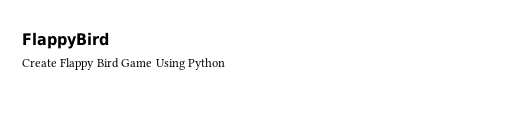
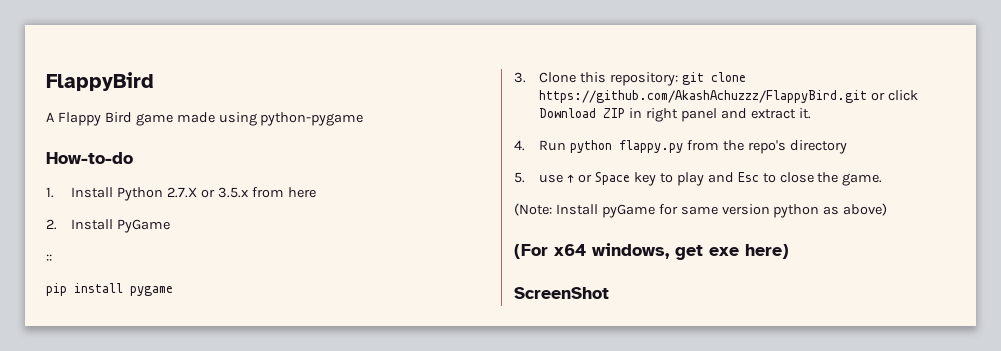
[22,59,57,67] Create -> [46,112,54,122] A
[121,58,225,70] Game Using Python -> [135,112,364,126] [46,152,133,164] [46,187,316,201] [46,219,171,233] [46,254,52,261] [46,283,173,296] [514,72,747,86] [539,90,919,103] [539,108,811,122] [514,140,847,154] [514,172,883,186] [514,203,888,218] [514,243,789,260] [514,287,609,299] game made using python-pygame // How-to-do // 1. Install Python 2.7.X or 3.5.x from here // 2. Install PyGame // :: // pip install pygame // 3. Clone this repository: git clone https://github.com/AkashAchuzzz/FlappyBird.git or click Download ZIP in right panel and extract it. // 4. Run python flappy.py from the repo's directory // 5. use ↑ or Space key to play and Esc to close the game. // (Note: Install pyGame for same version python as above) // (For x64 windows, get exe here) // ScreenShot

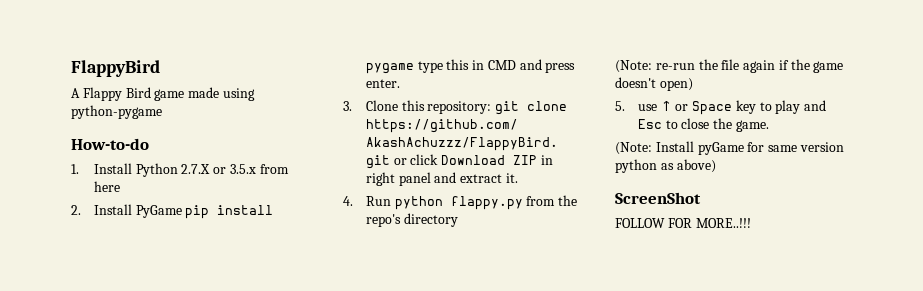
[46,254,52,261] // :: // -> (182, 211) none
(173, 291) none -> [417,59,576,73] [365,79,400,88] type this in CMD and press enter.
(847, 147) none -> [615,59,844,73] [615,77,693,91] // (Note: re-run the file again if the game doesn't open)
[514,243,789,260] [514,287,609,299] (For x64 windows, get exe here) // ScreenShot -> [615,192,701,204] [615,218,751,228] ScreenShot // FOLLOW FOR MORE..!!!

